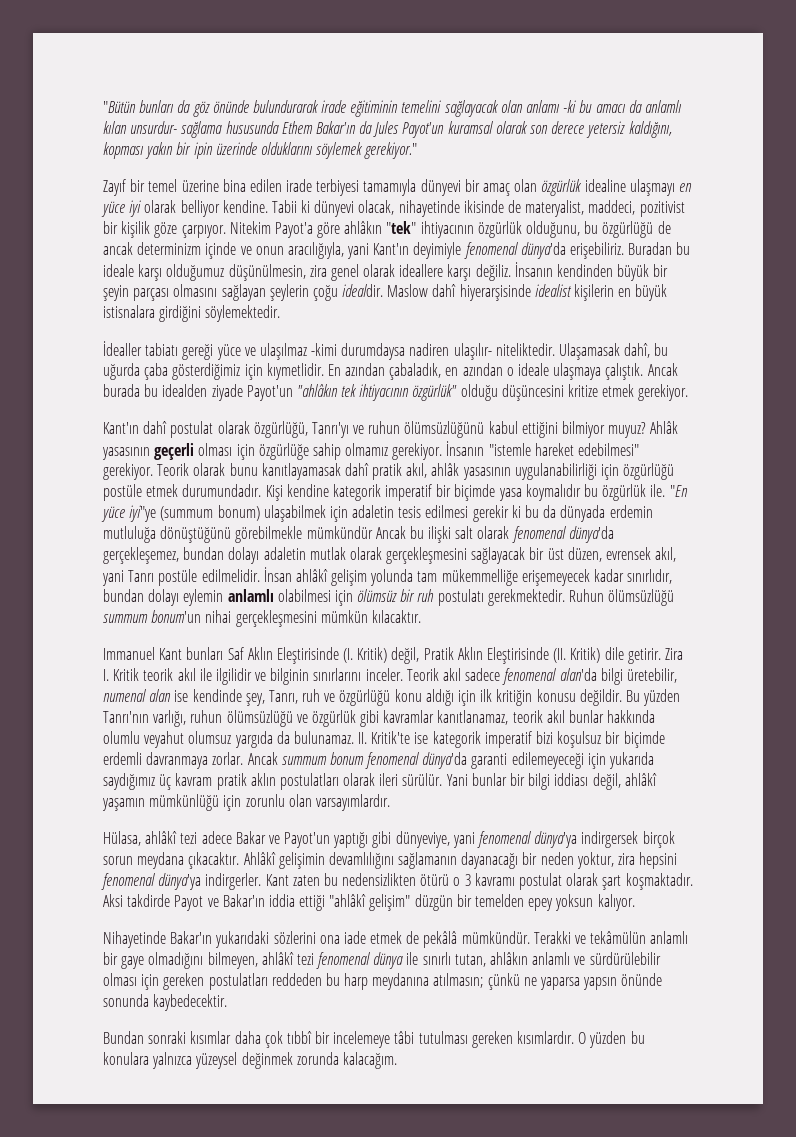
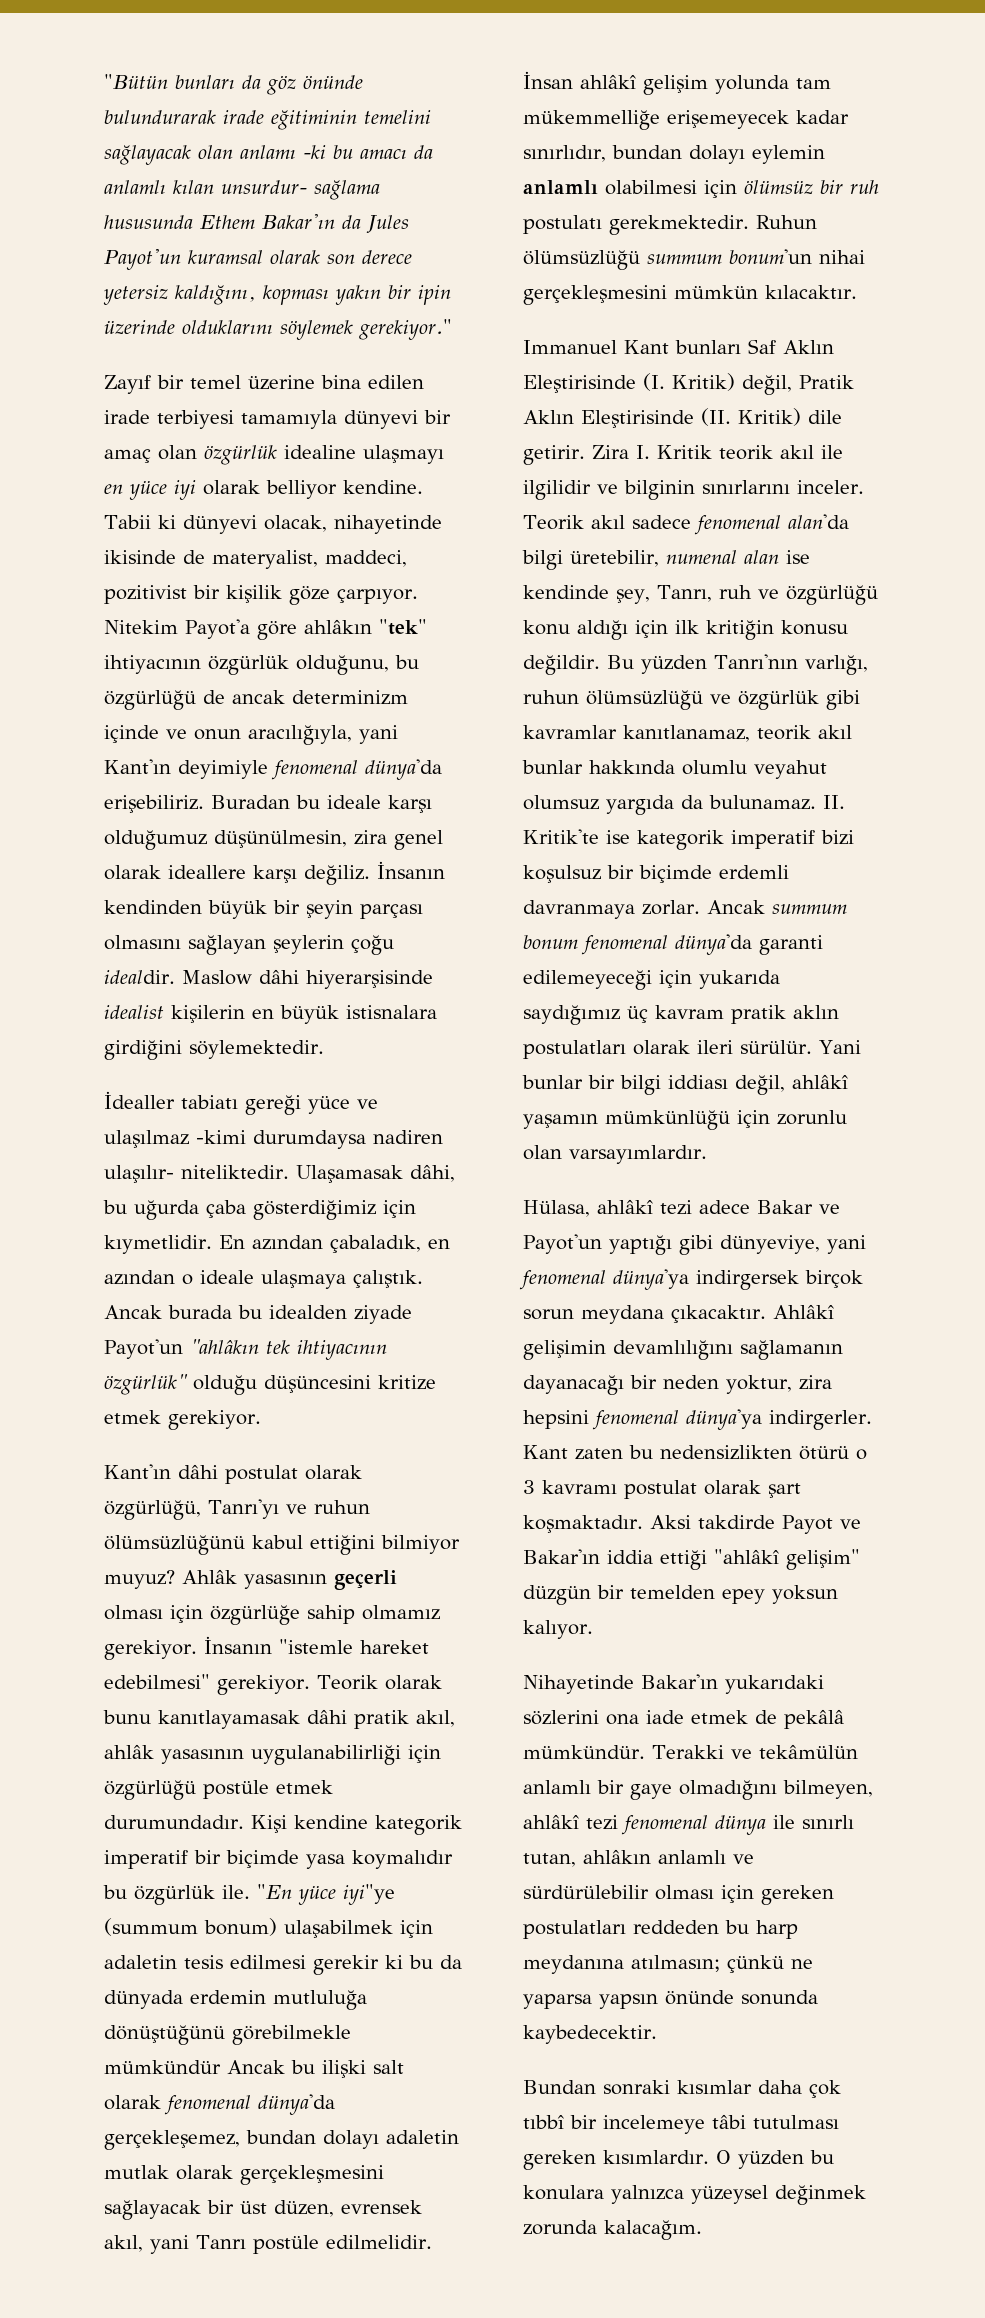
[432,284,457,297] dahî -> [258,969,299,984] dâhi
[624,343,651,358] dahî, -> [409,1164,455,1182] dâhi,
[143,421,168,434] dahî -> [178,1464,218,1479] dâhi
[344,463,369,476] dahî -> [307,1709,347,1724] dâhi

